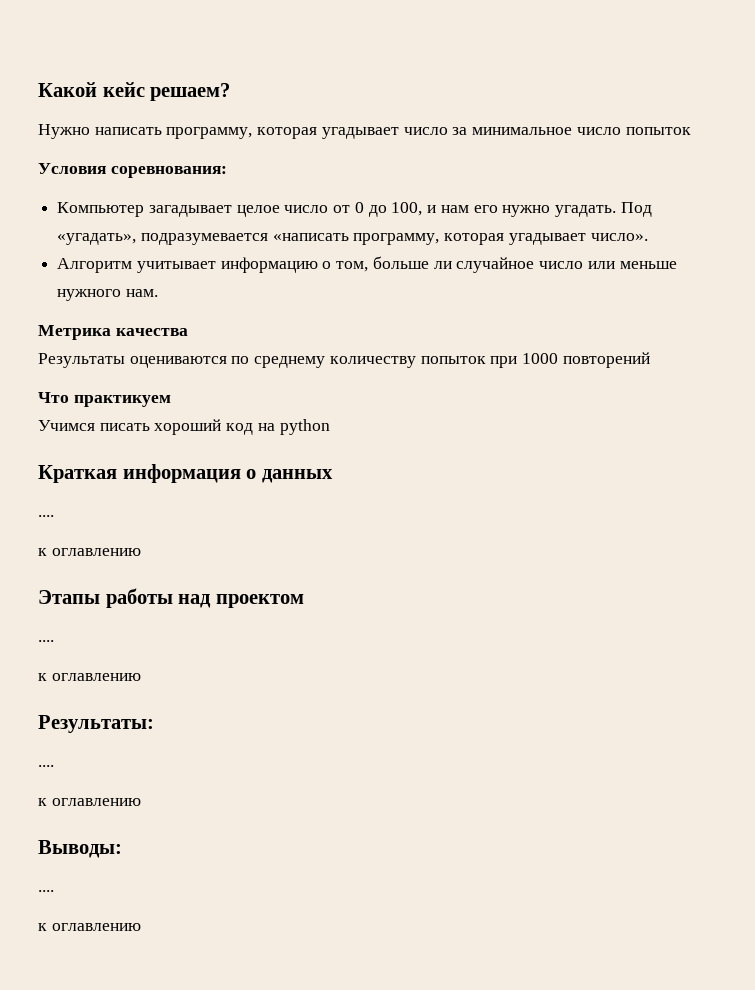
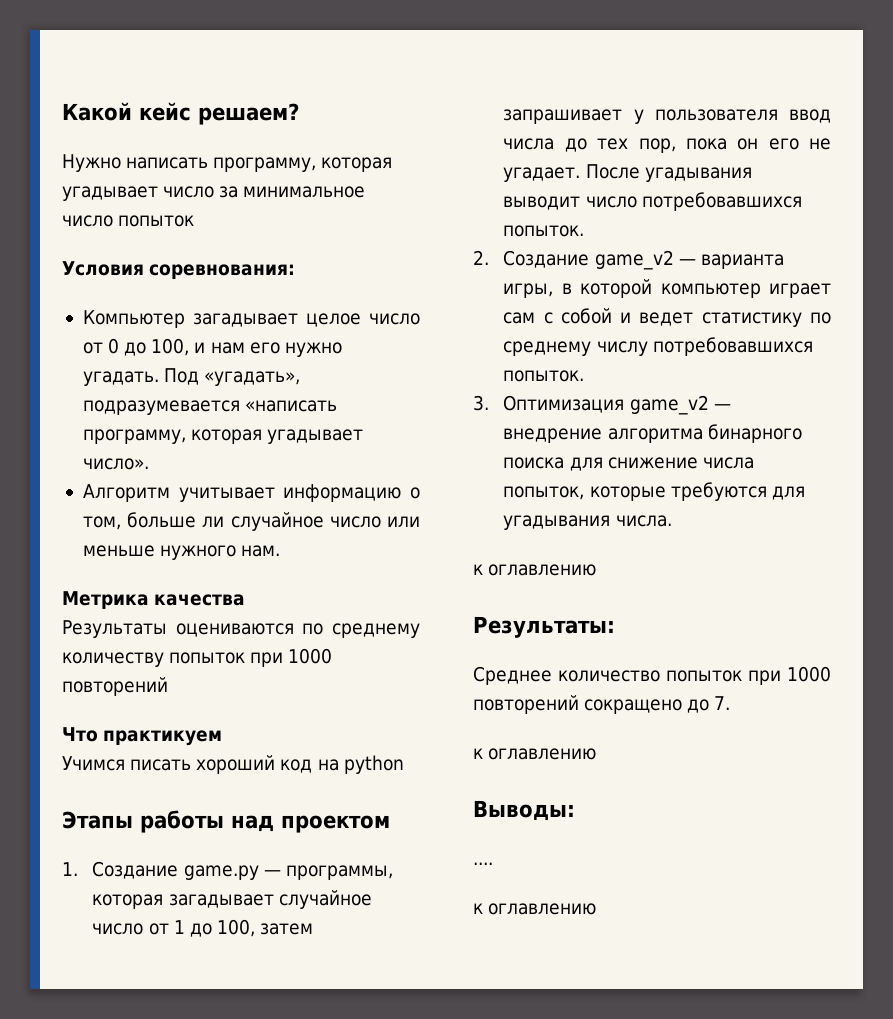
[38,464,333,483] [38,515,54,517] [38,548,141,556] [38,588,304,608] [38,640,54,642] [38,673,141,681] [38,715,154,733] [38,765,54,767] Краткая информация о данных // .... // к оглавлению // Этапы работы над проектом // .... // к оглавлению // Результаты: // .... -> [62,810,390,833] [62,861,393,880] [92,890,372,909] [92,919,314,937] [503,109,831,124] [503,138,831,153] [503,164,752,182] [503,192,802,211] [503,225,585,237] [473,250,784,270] [503,279,831,298] [503,308,831,327] [503,337,813,356] [503,370,585,382] [473,395,731,415] [503,424,802,443] [503,457,754,471] [503,482,805,501] [503,515,672,530] [473,564,597,576] [473,616,615,638] [473,666,831,685] [473,695,731,714] Этапы работы над проектом // 1. Создание game.py — программы, которая загадывает случайное число от 1 до 100, затем запрашивает у пользователя ввод числа до тех пор, пока он его не угадает. После угадывания выводит число потребовавшихся попыток. // 2. Создание game_v2 — варианта игры, в которой компьютер играет сам с собой и ведет статистику по среднему числу потребовавшихся попыток. // 3. Оптимизация game_v2 — внедрение алгоритма бинарного поиска для снижение числа попыток, которые требуются для угадывания числа. // к оглавлению // Результаты: // Среднее количество попыток при 1000 повторений сокращено до 7.

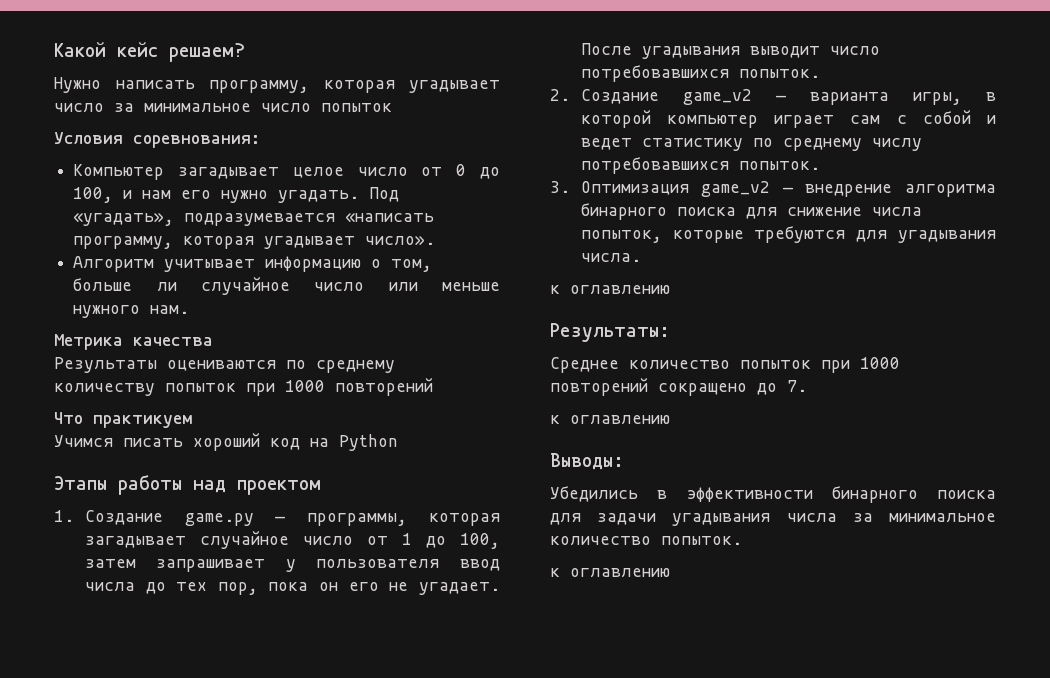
[343,755,404,774] python -> [339,434,398,451] Python
[473,862,493,865] .... -> [550,486,996,503] [550,513,996,526] [550,536,742,546] Убедились в эффективности бинарного поиска для задачи угадывания числа за минимальное количество попыток.

